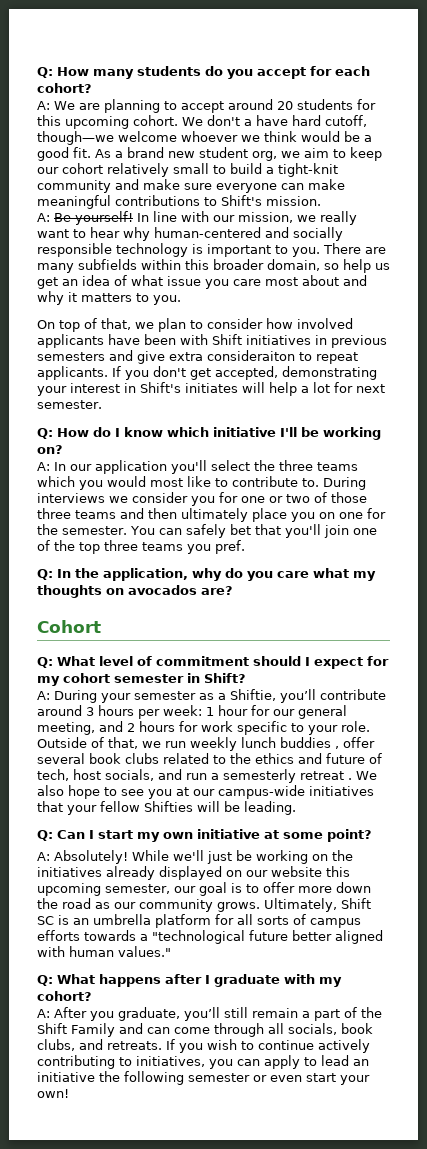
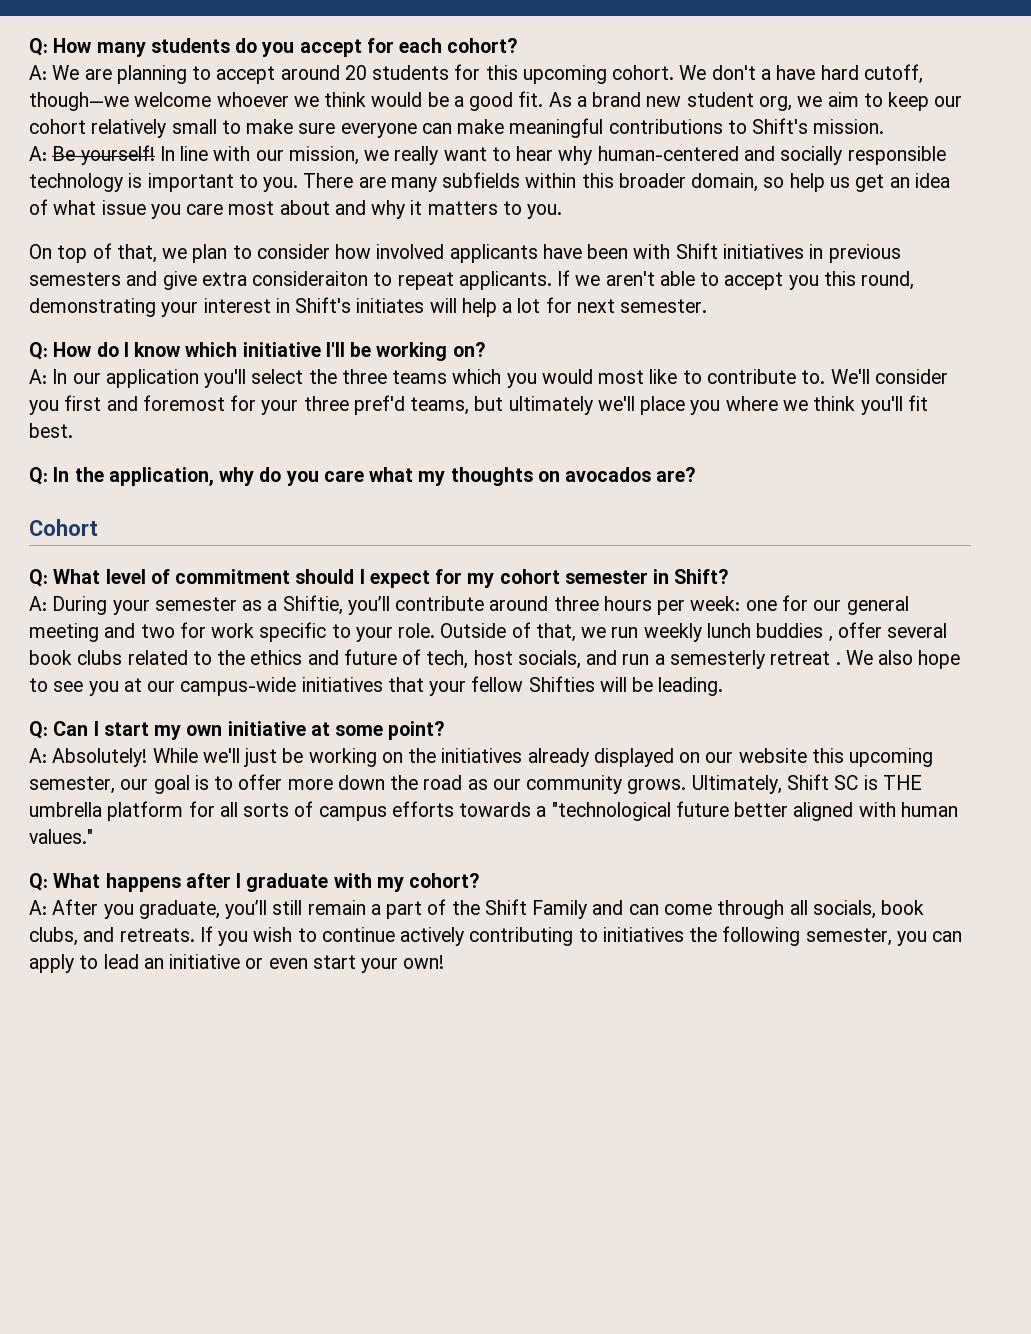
[230,163,338,177] [37,179,139,193] build a tight-knit community and -> (241, 127) none
[125,366,278,380] you don't get accepted, -> [575,271,915,290] we aren't able to accept you this round,
[323,477,366,490] [37,492,367,506] [37,508,386,522] [37,524,377,538] [37,540,245,554] During interviews we consider you for one or two of those three teams and then ultimately place you on one for the semester. You can safely bet that you'll join one of the top three teams you pref. -> [830,369,948,384] [29,395,928,415] [29,423,73,438] We'll consider you first and foremost for your three pref'd teams, but ultimately we'll place you where we think you'll fit best.
[86,707,94,716] 3 -> [553,596,599,611] three
[206,705,248,716] 1 hour -> [745,600,777,611] one
[37,721,175,735] meeting, and 2 hours -> [29,623,175,642] meeting and two
[73,918,89,925] an -> [882,775,922,790] THE
[136,1056,205,1067] initiatives, -> [602,926,892,946] initiatives the following semester,
[99,1071,250,1085] the following semester -> (241, 961) none

